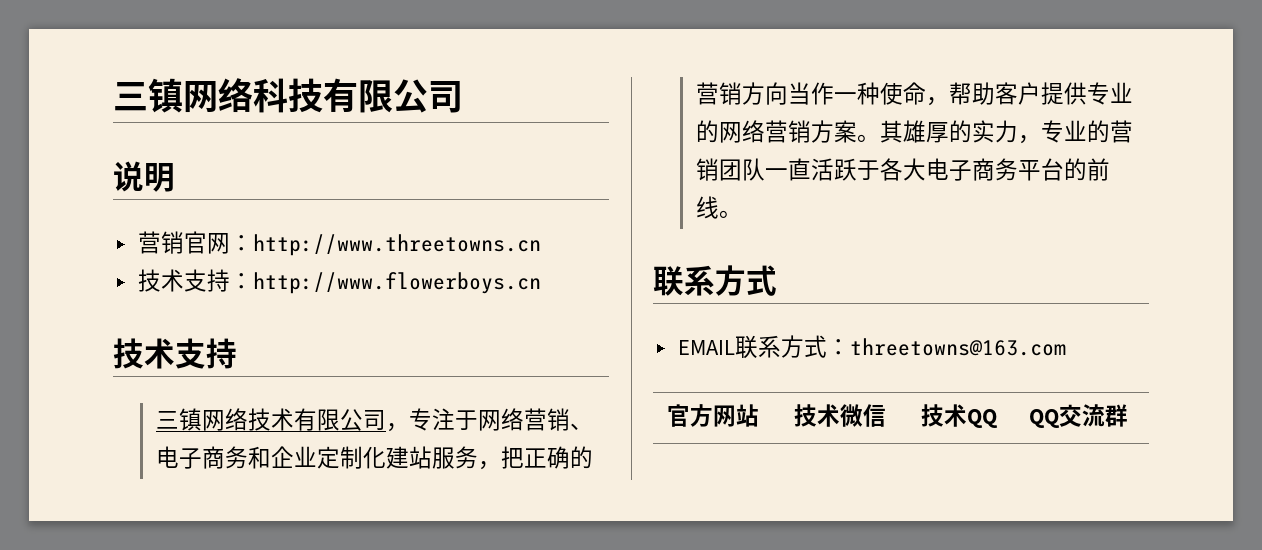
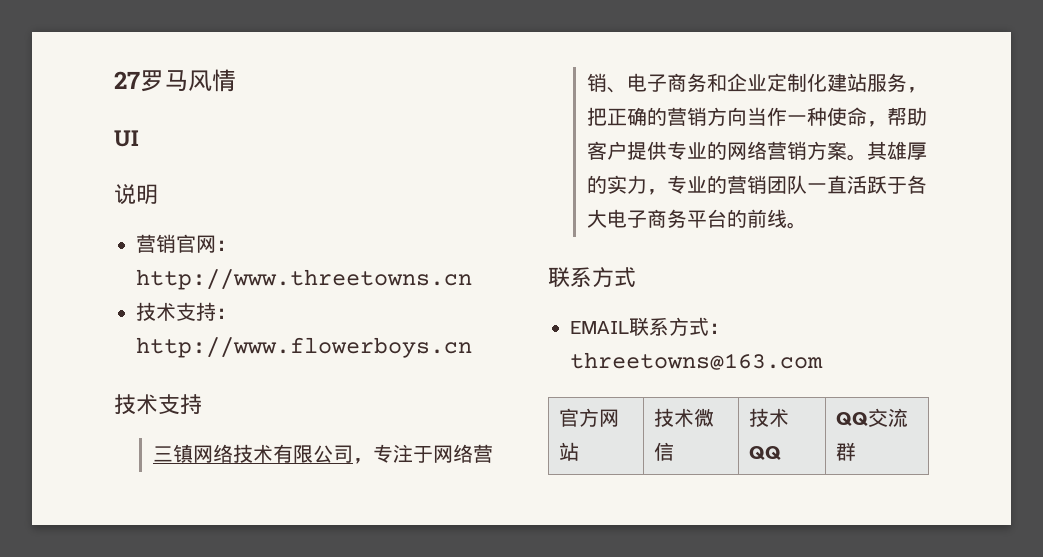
[113,78,463,113] 三镇网络科技有限公司 -> [114,69,236,92] [114,130,139,147] 27罗马风情 // UI

